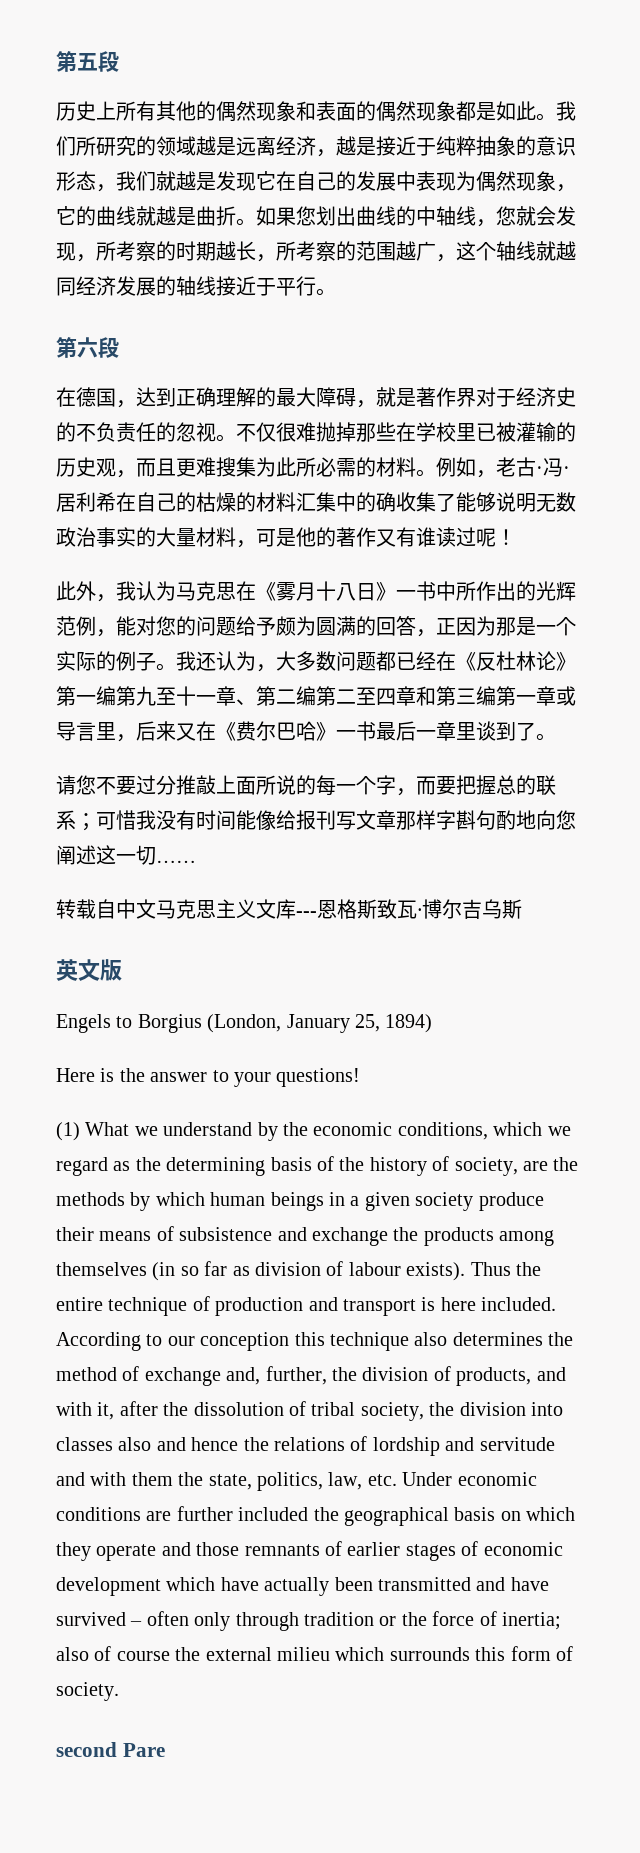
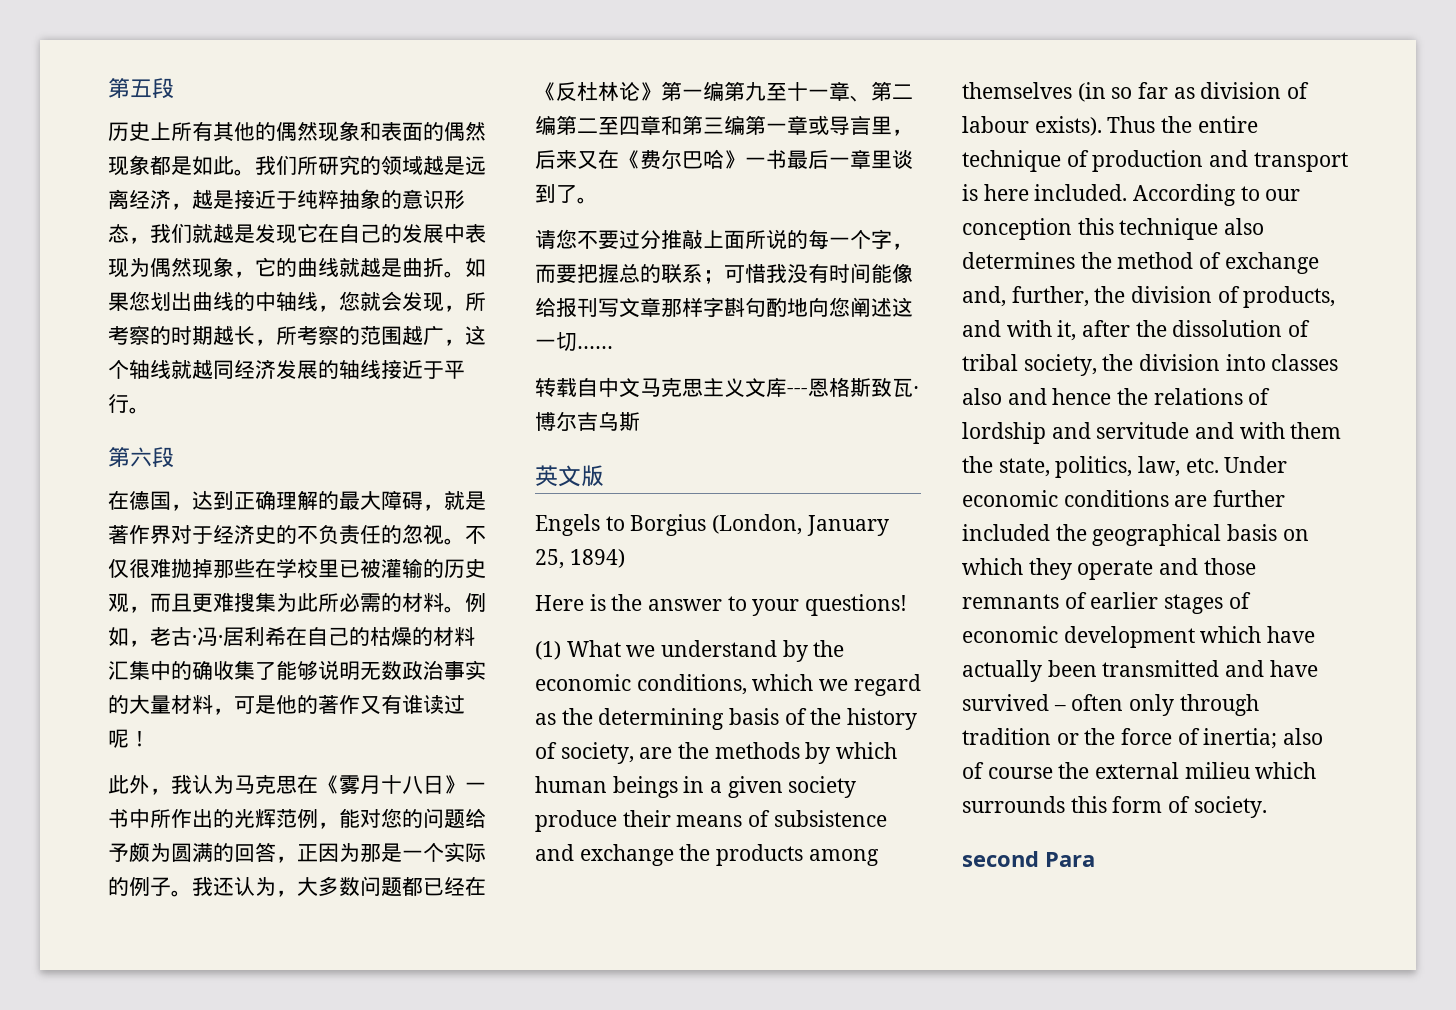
[122,1743,165,1757] Pare -> [1045,852,1095,867] Para

